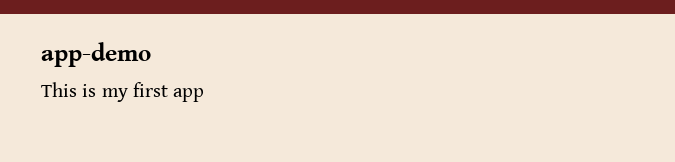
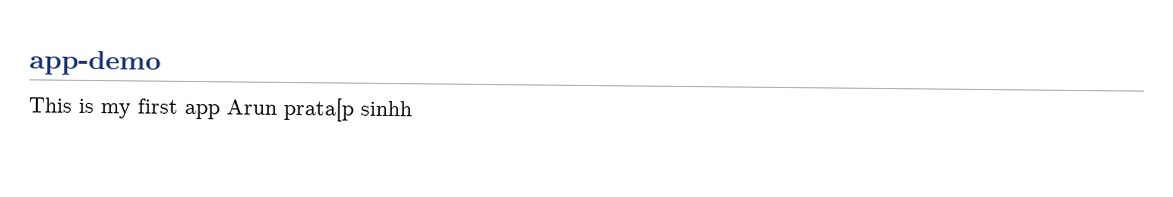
(205, 95) none -> [226,97,412,122] Arun prata[p sinhh

